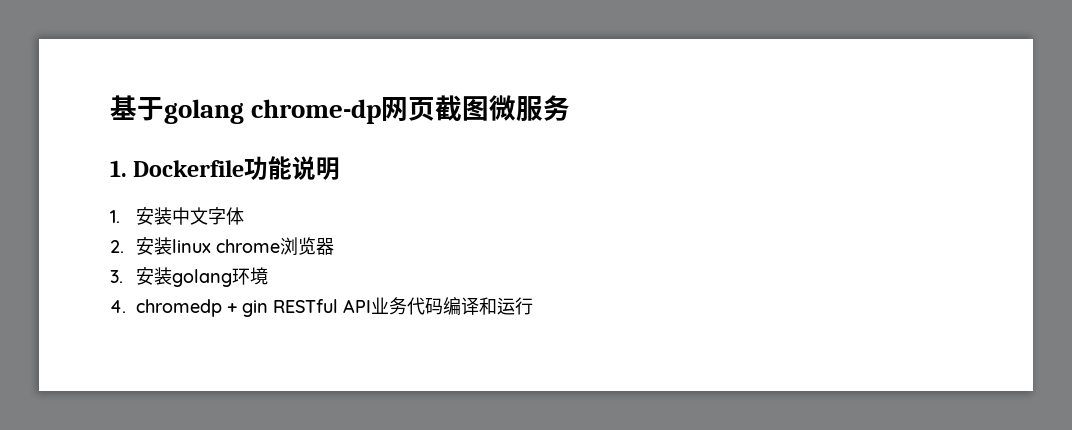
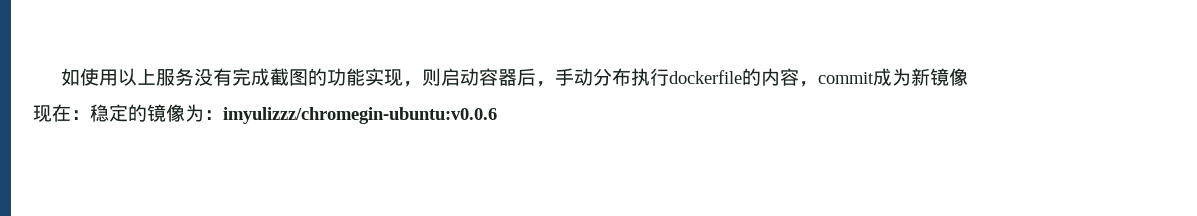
[110,95,571,124] [110,156,341,180] [110,207,244,225] [110,237,334,255] [110,267,268,287] [110,297,533,317] 基于golang chrome-dp网页截图微服务 // 1. Dockerfile功能说明 // 1.安装中文字体 // 2.安装linux chrome浏览器 // 3.安装golang环境 // 4. chromedp + gin RESTful API业务代码编译和运行 -> [61,68,969,87] [33,104,497,124] 如使用以上服务没有完成截图的功能实现，则启动容器后，手动分布执行dockerfile的内容，commit成为新镜像 // 现在：稳定的镜像为：imyulizzz/chromegin-ubuntu:v0.0.6

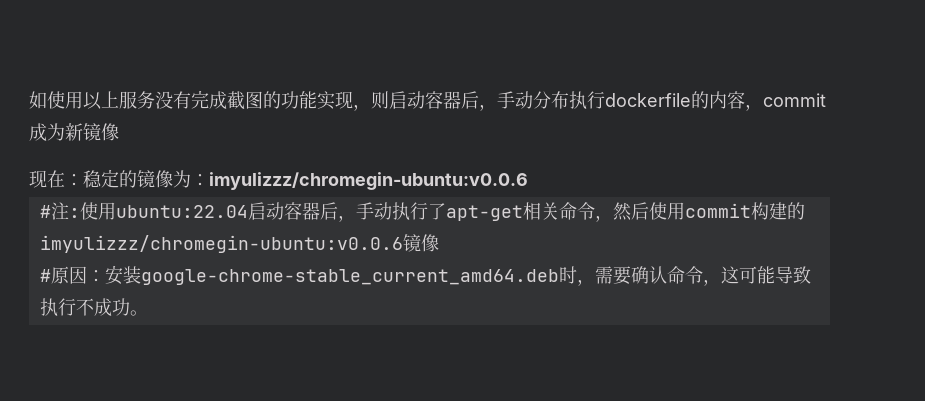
(497, 115) none -> [39,202,805,222] [39,234,439,253] [39,265,811,286] [39,298,148,316] // #注:使用ubuntu:22.04启动容器后，手动执行了apt-get相关命令，然后使用commit构建的imyulizzz/chromegin-ubuntu:v0.0.6镜像 // #原因：安装google-chrome-stable_current_amd64.deb时，需要确认命令，这可能导致执行不成功。

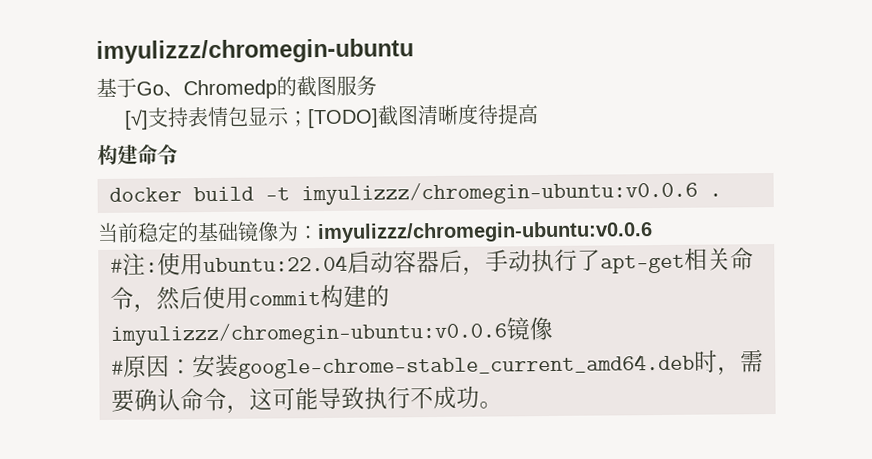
[29,90,826,111] [29,123,119,141] [29,169,137,188] 如使用以上服务没有完成截图的功能实现，则启动容器后，手动分布执行dockerfile的内容，commit成为新镜像 // 现在：稳定的 -> [96,38,414,65] [96,75,377,100] [124,103,540,130] [97,144,178,166] [109,180,722,206] [97,221,239,244] imyulizzz/chromegin-ubuntu // 基于Go、Chromedp的截图服务 // [√]支持表情包显示；[TODO]截图清晰度待提高 // 构建命令 // docker build -t imyulizzz/chromegin-ubuntu:v0.0.6 . // 当前稳定的基础

